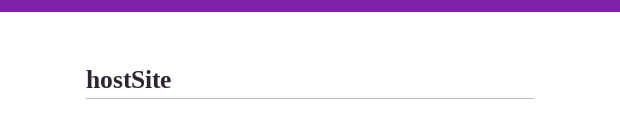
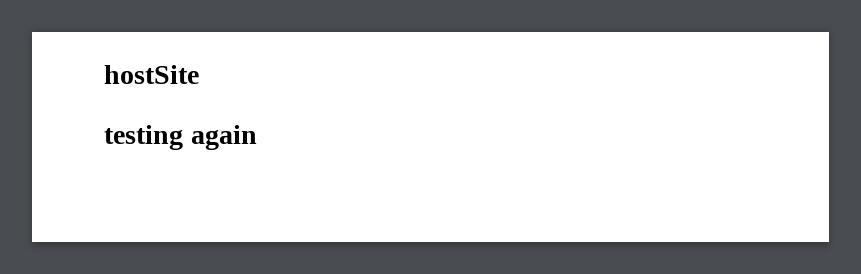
(171, 79) none -> [104,125,257,150] // testing again

